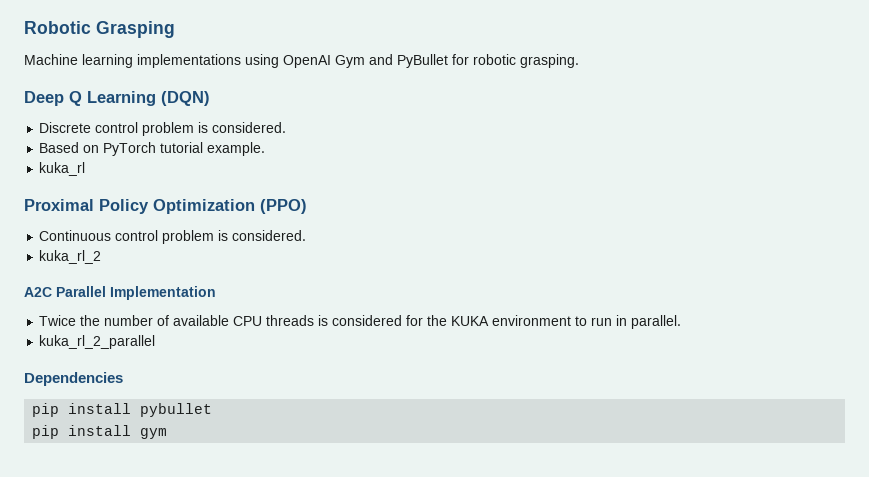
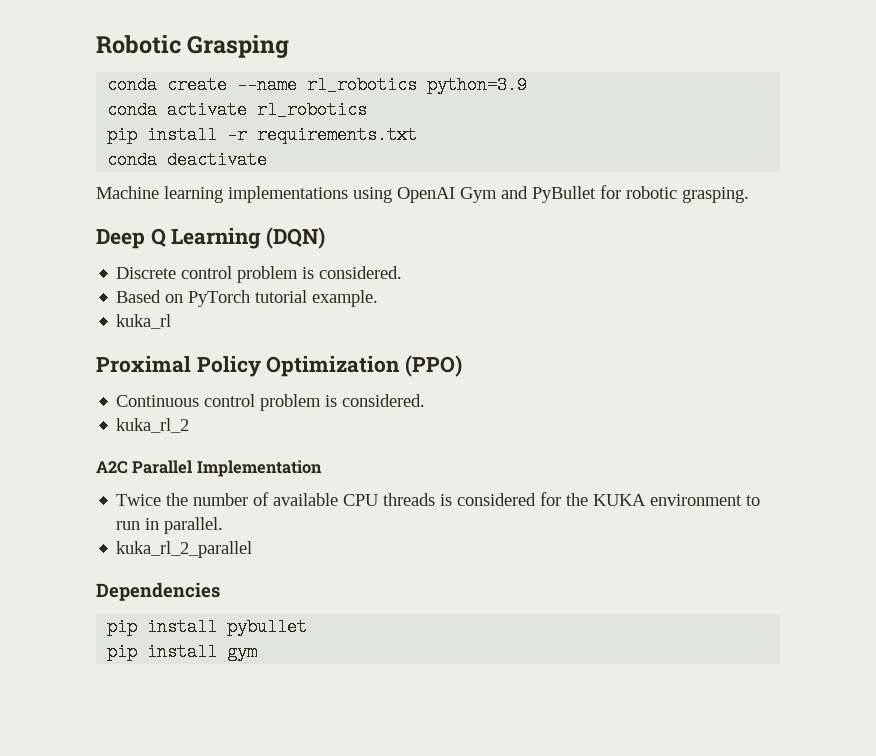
(175, 29) none -> [107,76,528,94] [107,101,368,119] [107,126,418,144] [107,151,268,169] // conda create --name rl_robotics python=3.9 // conda activate rl_robotics // pip install -r requirements.txt // conda deactivate

